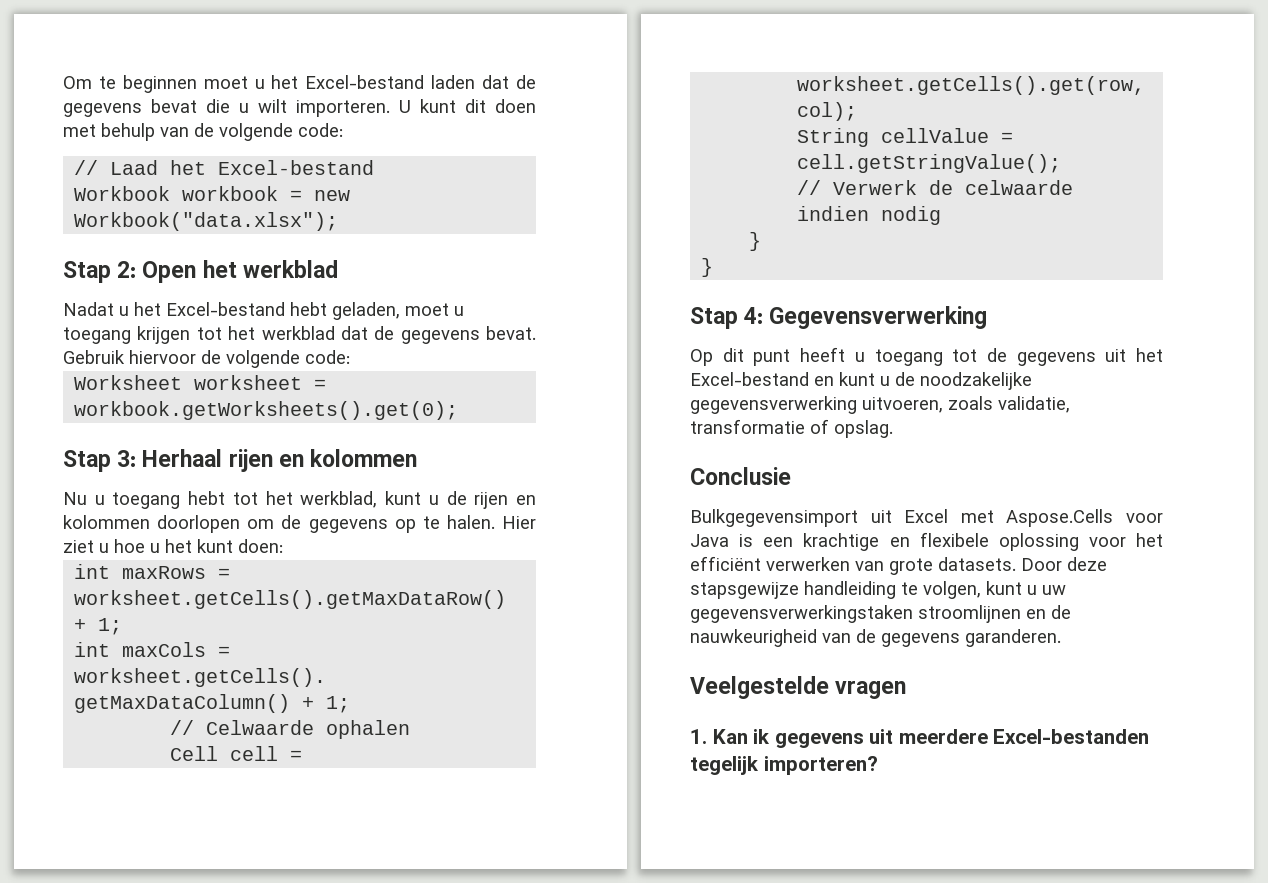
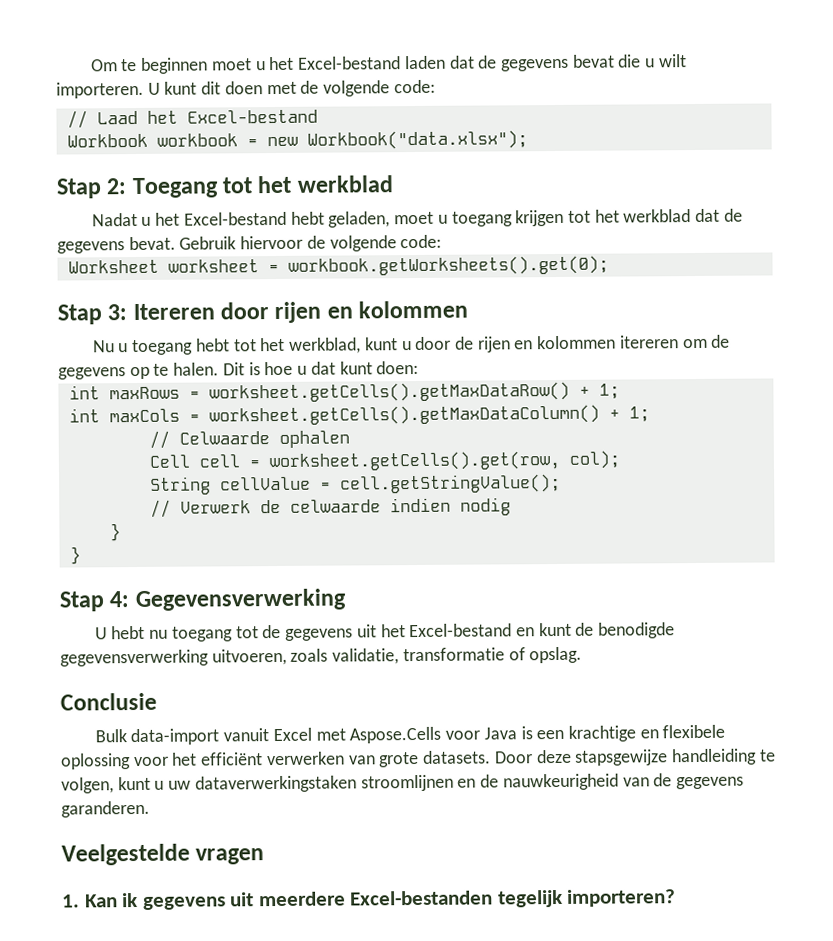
[101,123,189,141] behulp van -> (297, 88) none
[142,261,197,283] Open -> [131,177,254,199] Toegang tot
[142,449,223,467] Herhaal -> [132,302,270,321] Itereren door
(439, 500) none -> [415,336,452,351] door
[157,515,241,533] doorlopen -> [619,335,679,349] itereren
[502,516,536,529] [63,540,109,553] Hier ziet u -> [222,362,261,376] Dit is
[165,539,192,553] het -> [310,361,336,375] dat
[690,347,865,366] Op dit punt heeft u -> [94,625,169,640] U hebt nu
[880,372,1032,390] u de noodzakelijke -> [575,622,676,639] de benodigde
[690,509,892,527] Bulkgegevensimport uit -> [94,728,270,746] Bulk data-import vanuit
[690,605,913,623] gegevensverwerkingstaken -> [194,775,357,793] dataverwerkingstaken

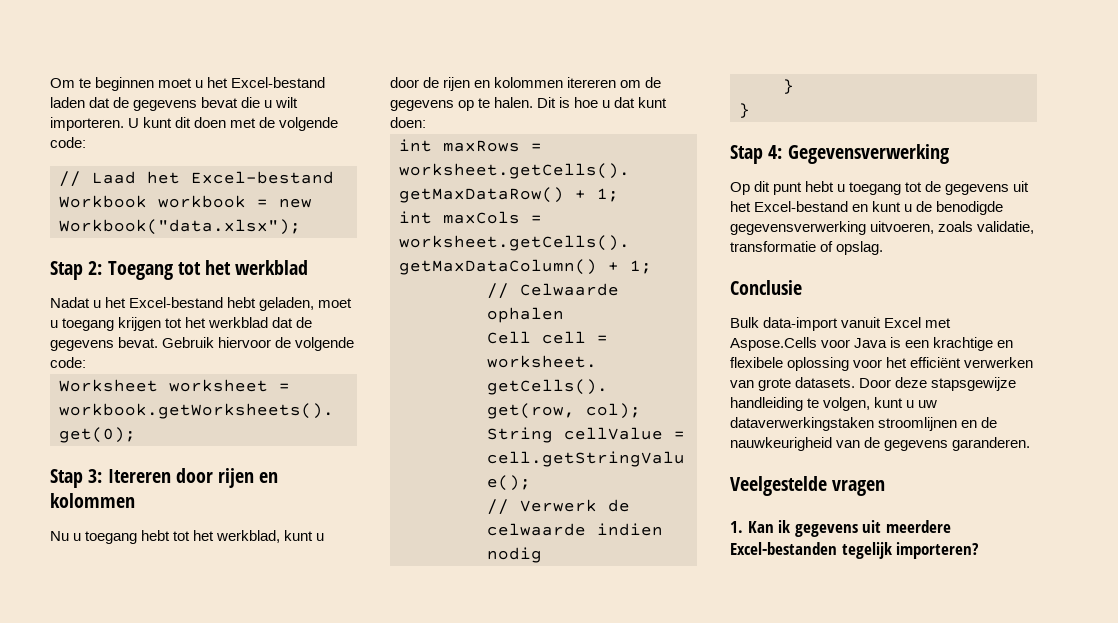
[94,625,169,640] U hebt nu -> [730,181,846,195] Op dit punt hebt u
(572, 629) none -> [904,204,913,212] u

